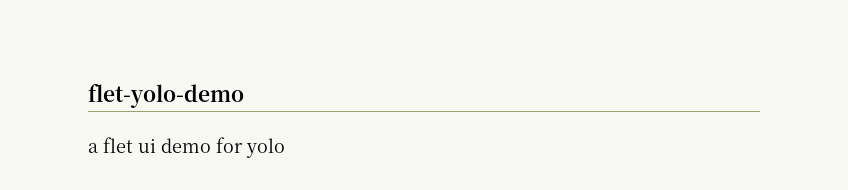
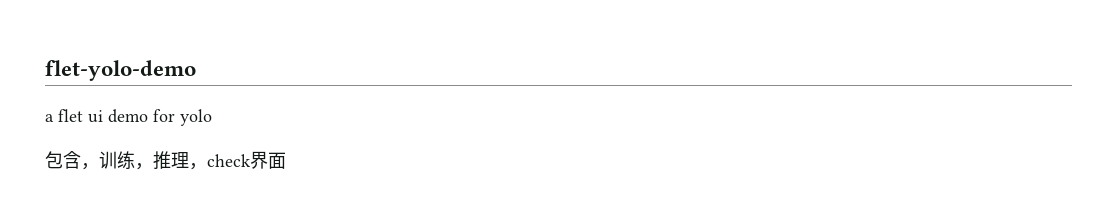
(285, 148) none -> [45,151,286,170] // 包含，训练，推理，check界面

